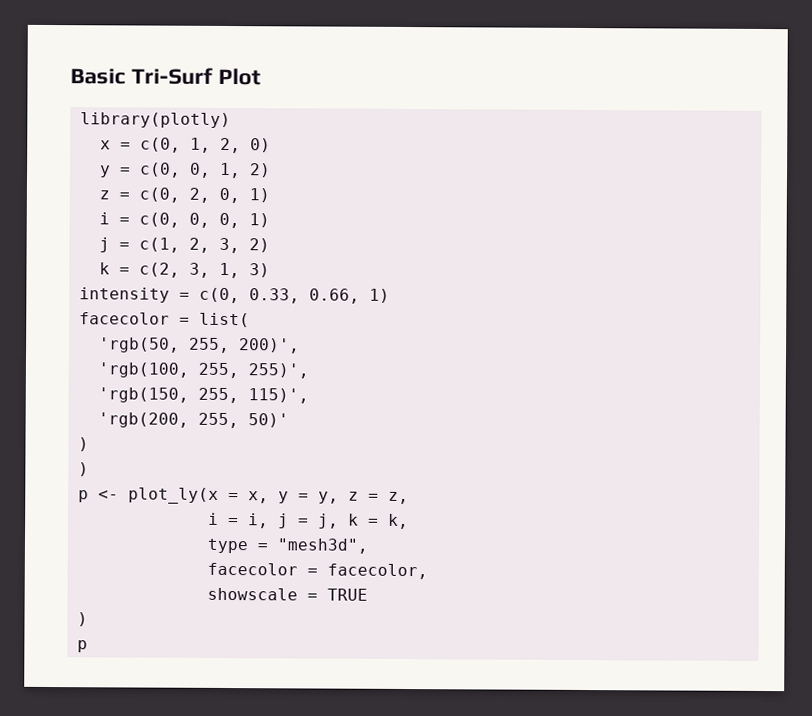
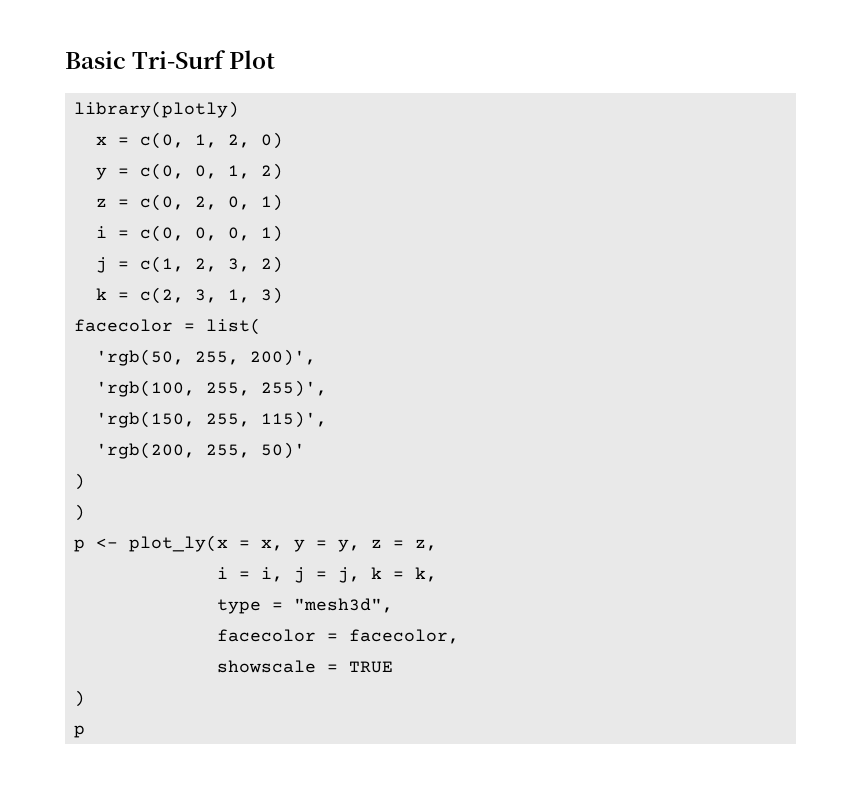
[78,287,390,304] // intensity = c(0, 0.33, 0.66, 1) -> (284, 295) none

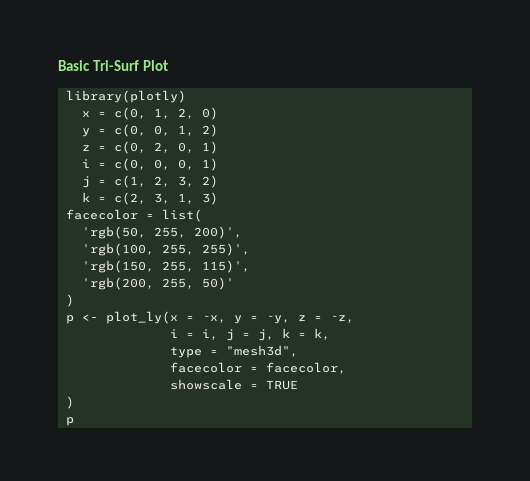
[74,504,86,521] // ) -> (74, 300) none
[261,539,438,552] x, y = y, z = z, -> [201,315,354,324] ~x, y = ~y, z = ~z,

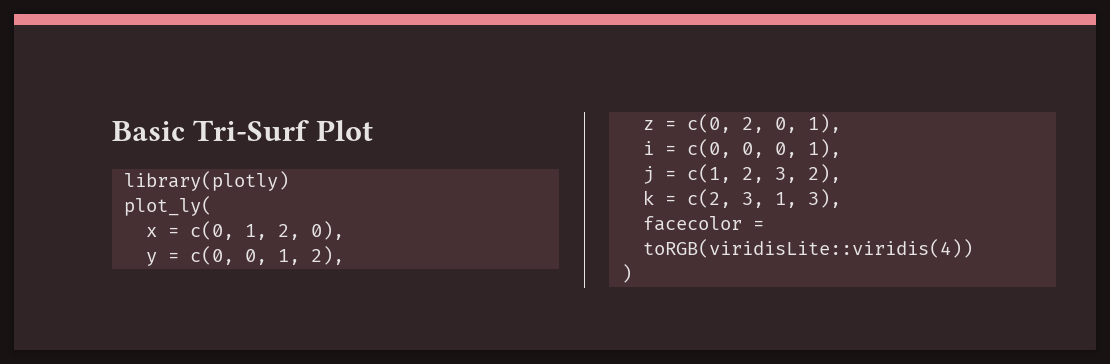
(186, 96) none -> [124,196,212,216] // plot_ly(
[201,107,218,120] 0) -> [311,221,344,240] 0),
[201,124,218,137] 2) -> [311,246,344,265] 2),
[201,141,218,154] 1) -> [808,114,841,133] 1),
[201,158,218,171] 1) -> [808,139,841,158] 1),
[201,175,218,188] 2) -> [808,164,841,183] 2),
[201,192,218,205] [65,209,202,222] [81,226,242,239] [81,243,250,256] [81,260,250,273] [81,277,234,290] [65,294,74,307] [65,311,354,324] [169,328,330,341] [169,345,298,358] [169,362,346,374] [169,379,298,390] [65,396,74,409] [65,417,74,426] 3) // facecolor = list( // 'rgb(50, 255, 200)', // 'rgb(100, 255, 255)', // 'rgb(150, 255, 115)', // 'rgb(200, 255, 50)' // ) // p <- plot_ly(x = ~x, y = ~y, z = ~z, // i = i, j = j, k = k, // type = "mesh3d", // facecolor = facecolor, // showscale = TRUE // ) // p -> [808,189,841,208] [643,216,764,231] [643,239,973,258] [621,264,632,283] 3), // facecolor = toRGB(viridisLite::viridis(4)) // )

